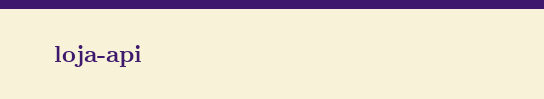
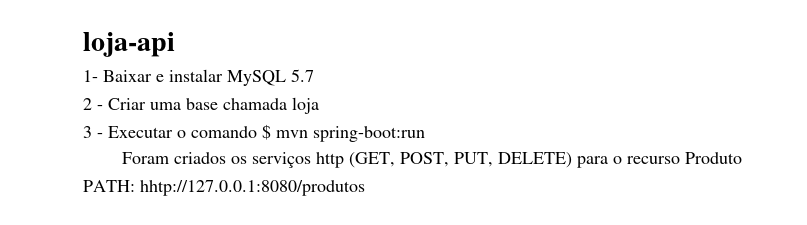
(142, 56) none -> [83,69,314,86] [83,97,319,114] [83,124,425,142] [122,152,743,168] [83,180,365,196] // 1- Baixar e instalar MySQL 5.7 // 2 - Criar uma base chamada loja // 3 - Executar o comando $ mvn spring-boot:run // Foram criados os serviços http (GET, POST, PUT, DELETE) para o recurso Produto // PATH: hhtp://127.0.0.1:8080/produtos

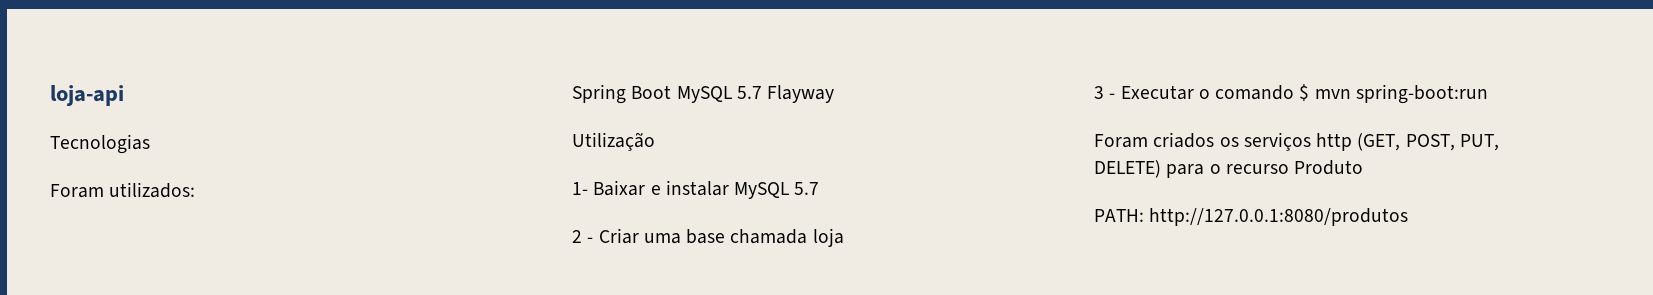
(175, 44) none -> [50,134,150,154] [50,182,196,198] [572,84,835,104] [572,132,655,151] // Tecnologias // Foram utilizados: // Spring Boot MySQL 5.7 Flayway // Utilização
[140,180,365,196] hhtp://127.0.0.1:8080/produtos -> [1149,208,1409,226] http://127.0.0.1:8080/produtos

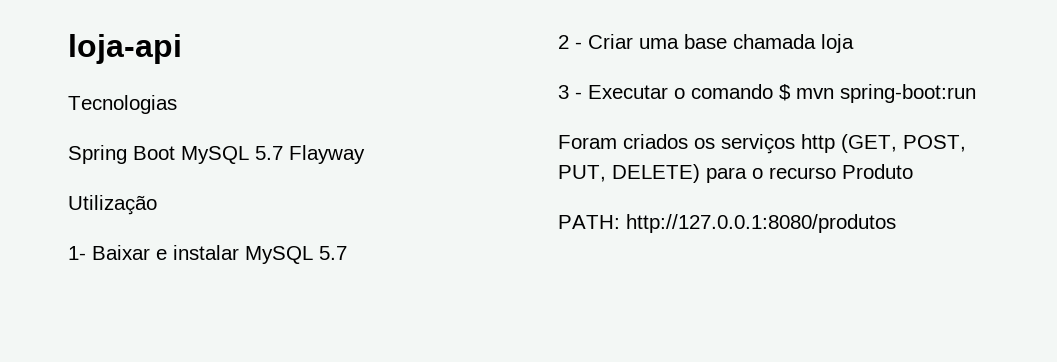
[50,182,196,198] // Foram utilizados: -> (177, 104) none

